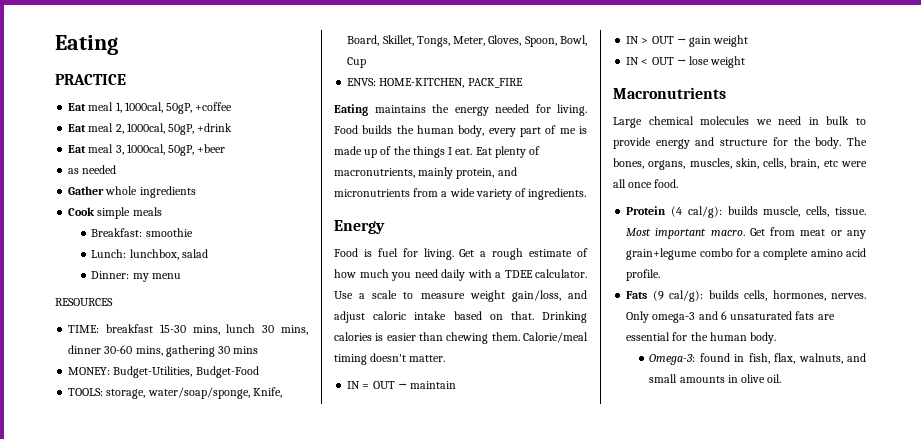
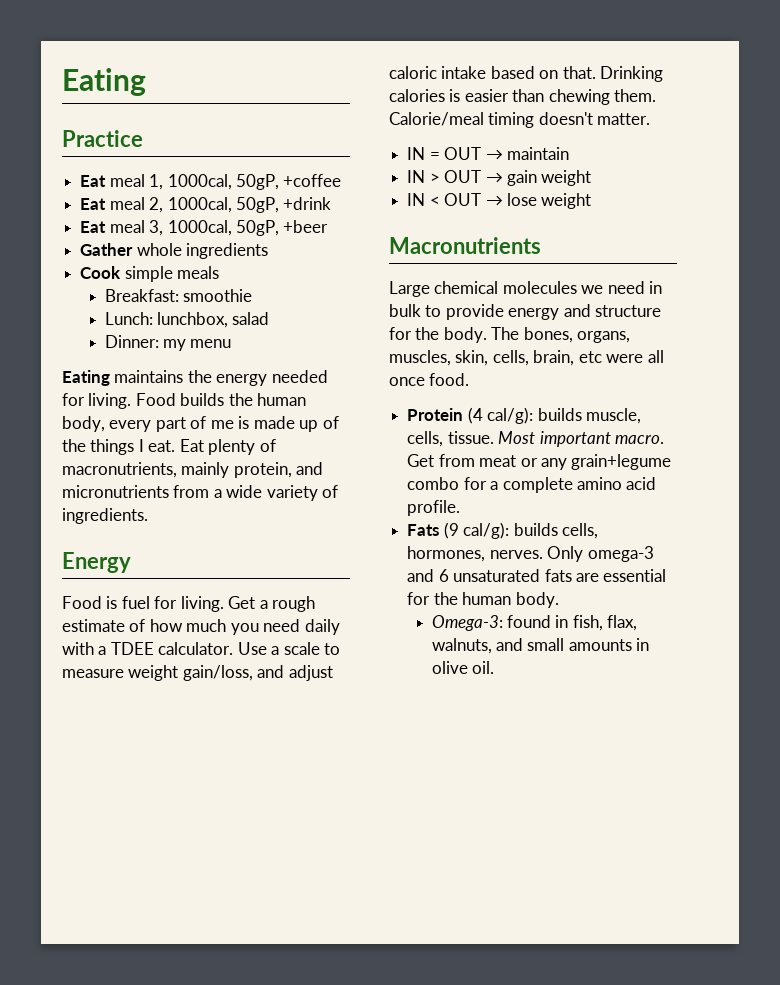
[55,74,126,85] PRACTICE -> [62,130,143,147] Practice
[68,165,117,174] // as needed -> (329, 226) none
[55,298,113,306] [68,324,309,335] [68,345,259,357] [68,366,259,378] [68,387,282,399] [347,35,587,47] [347,57,367,68] [347,78,523,88] // RESOURCES // TIME: breakfast 15-30 mins, lunch 30 mins, dinner 30-60 mins, gathering 30 mins // MONEY: Budget-Utilities, Budget-Food // TOOLS: storage, water/soap/sponge, Knife, Board, Skillet, Tongs, Meter, Gloves, Spoon, Bowl, Cup // ENVS: HOME-KITCHEN, PACK_FIRE -> (232, 343) none

